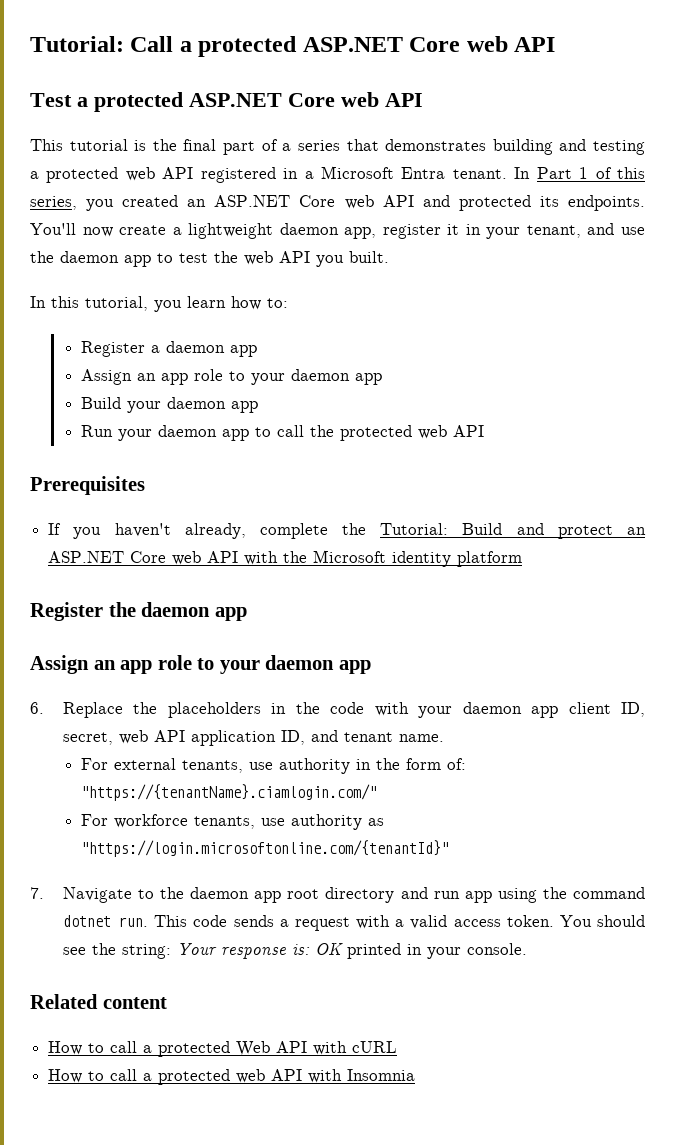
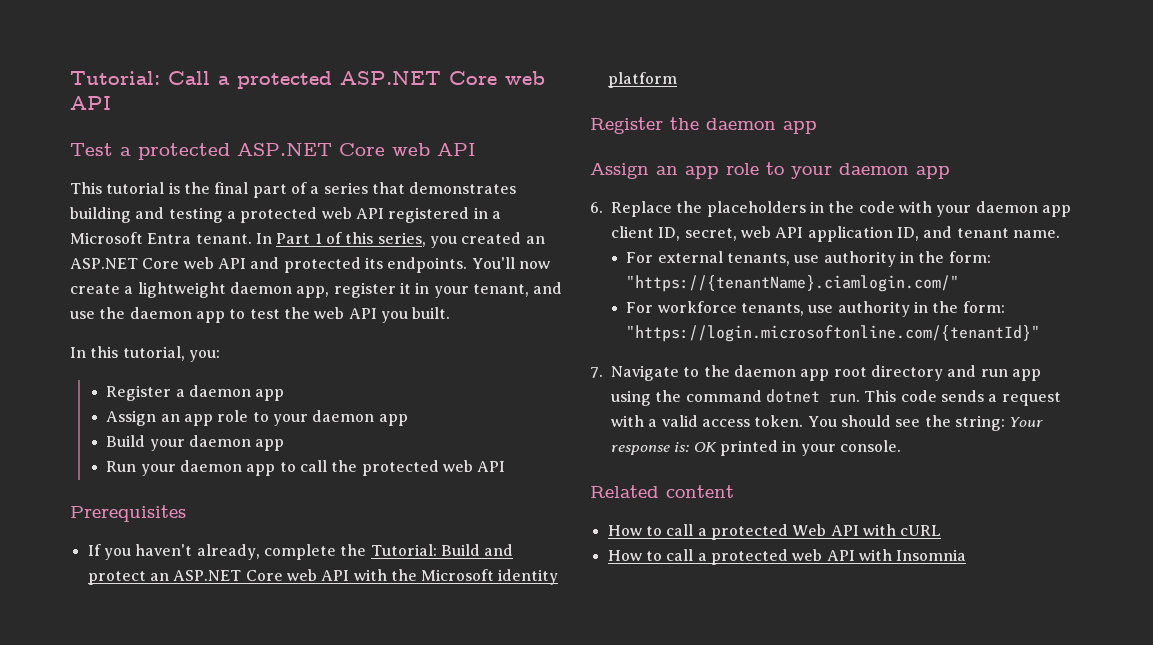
[154,296,288,312] you learn how to: -> [188,350,220,362] you:
[406,758,467,770] form of: -> [948,251,991,263] form:
[368,818,385,826] as -> [914,301,1005,313] in the form:

